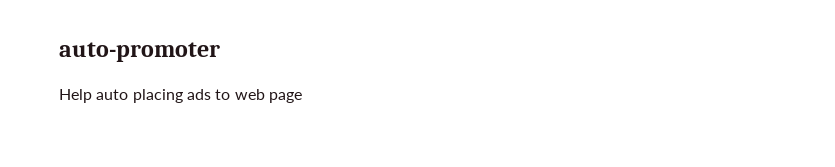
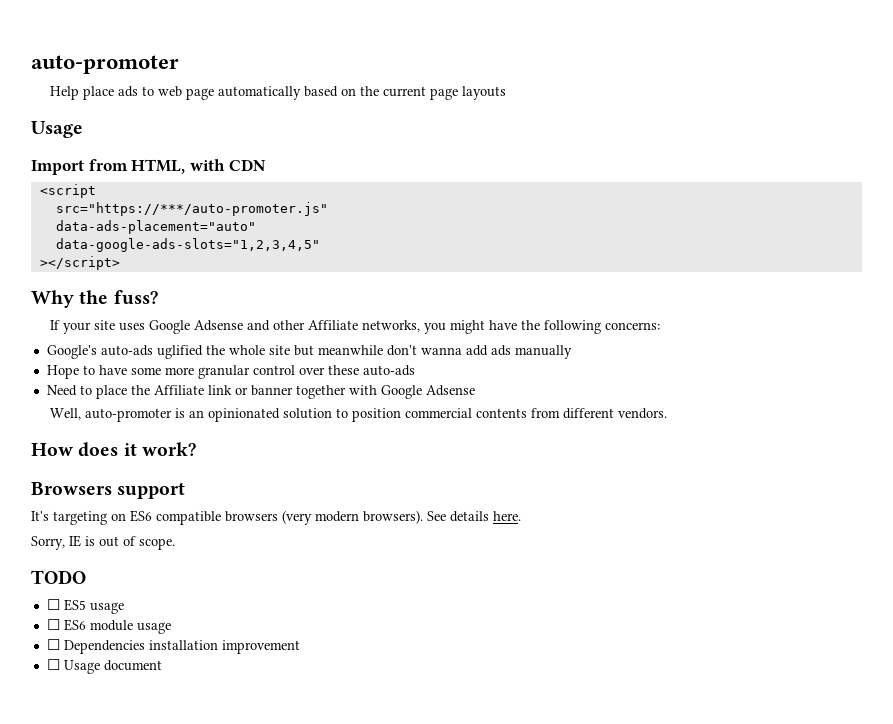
[96,89,183,103] auto placing -> [82,86,114,100] place
(302, 97) none -> [217,86,506,100] [31,121,83,138] [31,159,267,175] [39,184,96,198] [55,202,328,216] [55,220,256,234] [55,238,320,252] [39,256,120,270] [31,290,158,308] [49,320,660,334] [46,345,572,359] [46,365,415,379] [46,385,475,399] [49,408,667,422] [31,442,196,457] [31,482,186,499] [31,510,521,525] [31,535,175,550] [31,570,86,584] [46,599,124,614] [46,619,171,634] [46,639,300,654] [46,659,162,674] automatically based on the current page layouts // Usage // Import from HTML, with CDN // <script // src="https://***/auto-promoter.js" // data-ads-placement="auto" // data-google-ads-slots="1,2,3,4,5" // ></script> // Why the fuss? // If your site uses Google Adsense and other Affiliate networks, you might have the following concerns: // Google's auto-ads uglified the whole site but meanwhile don't wanna add ads manually // Hope to have some more granular control over these auto-ads // Need to place the Affiliate link or banner together with Google Adsense // Well, auto-promoter is an opinionated solution to position commercial contents from different vendors. // How does it work? // Browsers support // It's targeting on ES6 compatible browsers (very modern browsers). See details here. // Sorry, IE is out of scope. // TODO // ☐ ES5 usage // ☐ ES6 module usage // ☐ Dependencies installation improvement // ☐ Usage document

